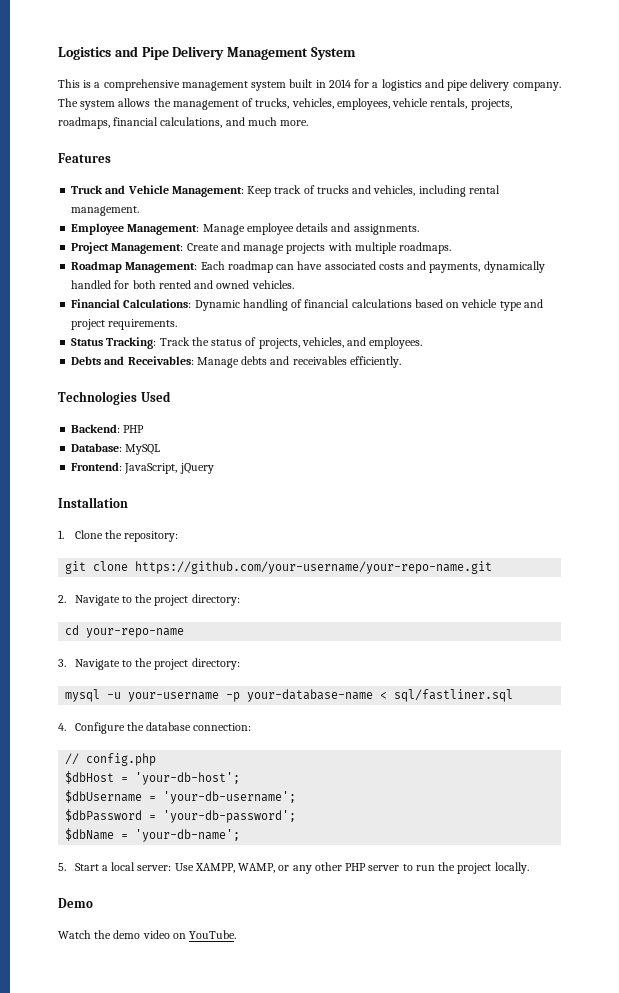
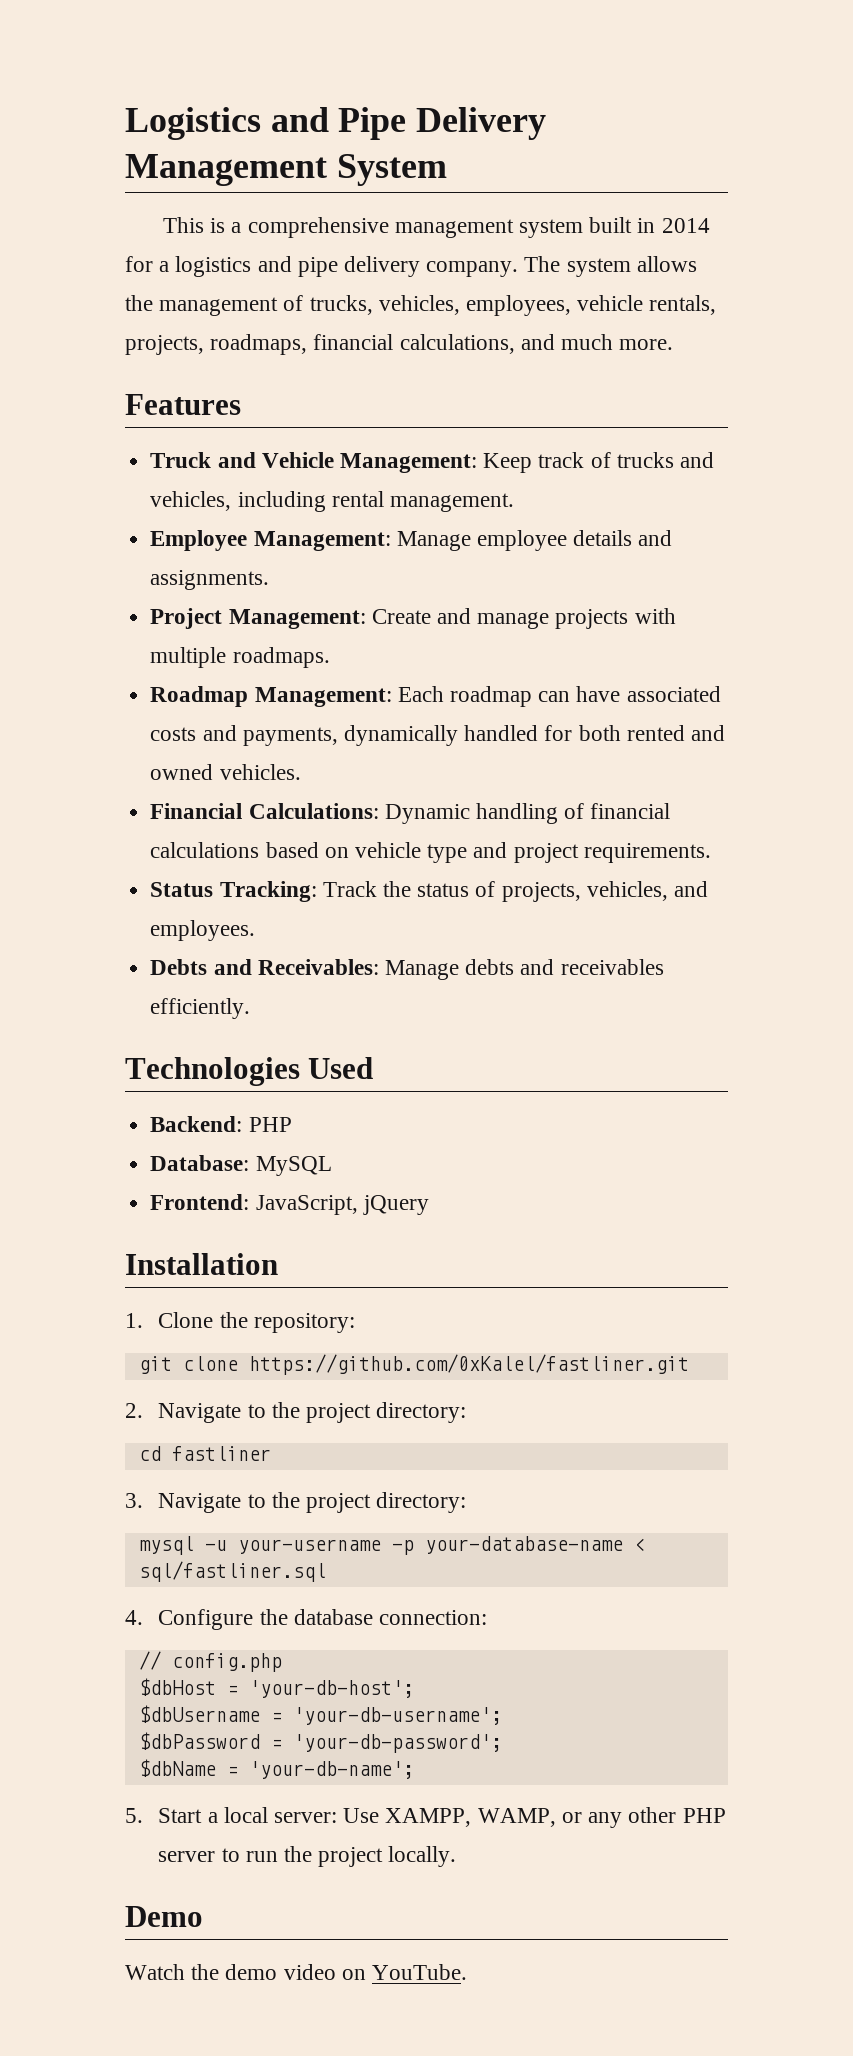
[135,561,493,574] https://github.com/your-username/your-repo-name.git -> [248,1354,689,1375] https://github.com/0xKalel/fastliner.git
[86,628,185,638] your-repo-name -> [171,1446,271,1461] fastliner

